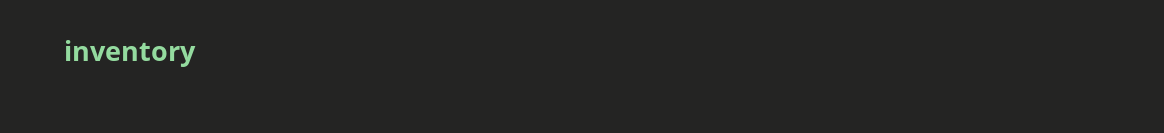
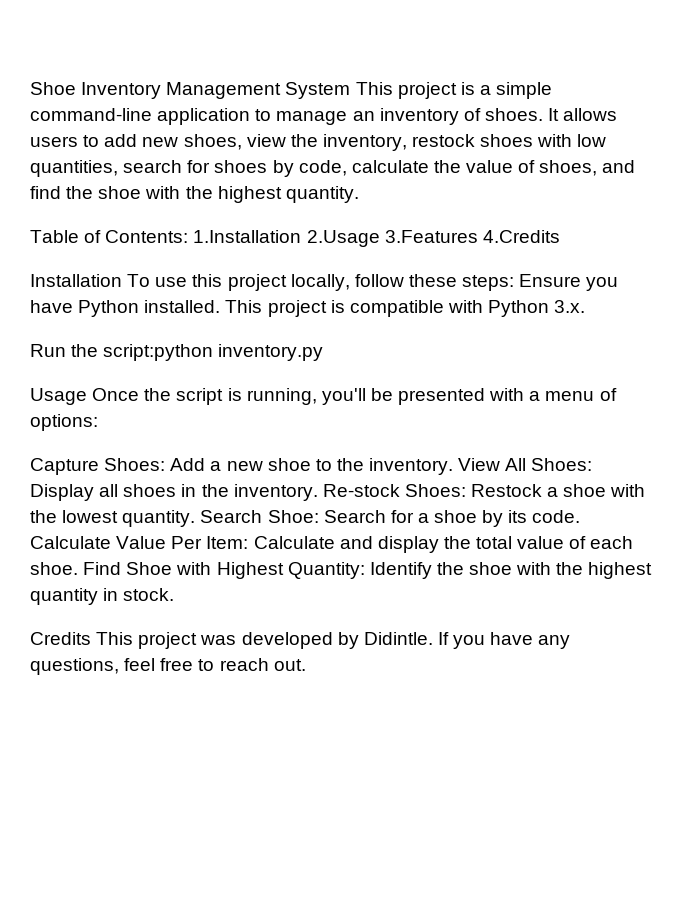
[64,40,196,67] inventory -> [30,82,553,99] [30,108,618,125] [30,134,607,151] [30,160,636,177] [30,186,359,203] [30,230,560,247] [30,274,619,291] [30,300,586,317] [30,344,324,361] [30,388,617,405] [30,414,98,431] [30,458,593,475] [30,484,646,501] [30,510,581,527] [30,536,634,553] [30,562,653,579] [30,588,175,605] [30,632,571,649] [30,658,306,675] Shoe Inventory Management System This project is a simple command-line application to manage an inventory of shoes. It allows users to add new shoes, view the inventory, restock shoes with low quantities, search for shoes by code, calculate the value of shoes, and find the shoe with the highest quantity. // Table of Contents: 1.Installation 2.Usage 3.Features 4.Credits // Installation To use this project locally, follow these steps: Ensure you have Python installed. This project is compatible with Python 3.x. // Run the script:python inventory.py // Usage Once the script is running, you'll be presented with a menu of options: // Capture Shoes: Add a new shoe to the inventory. View All Shoes: Display all shoes in the inventory. Re-stock Shoes: Restock a shoe with the lowest quantity. Search Shoe: Search for a shoe by its code. Calculate Value Per Item: Calculate and display the total value of each shoe. Find Shoe with Highest Quantity: Identify the shoe with the highest quantity in stock. // Credits This project was developed by Didintle. If you have any questions, feel free to reach out.

